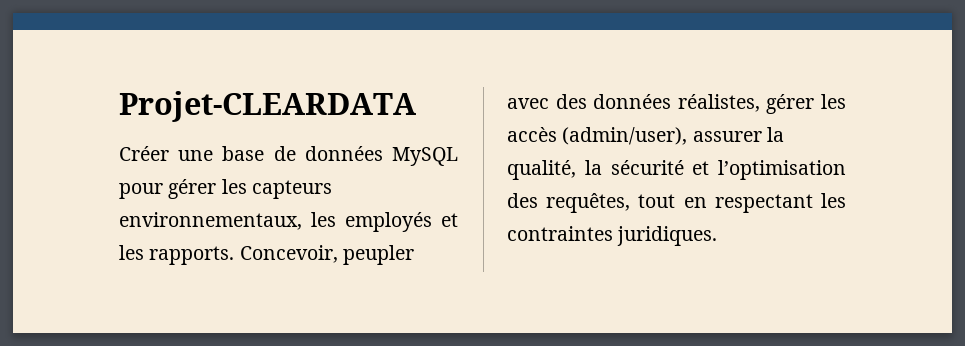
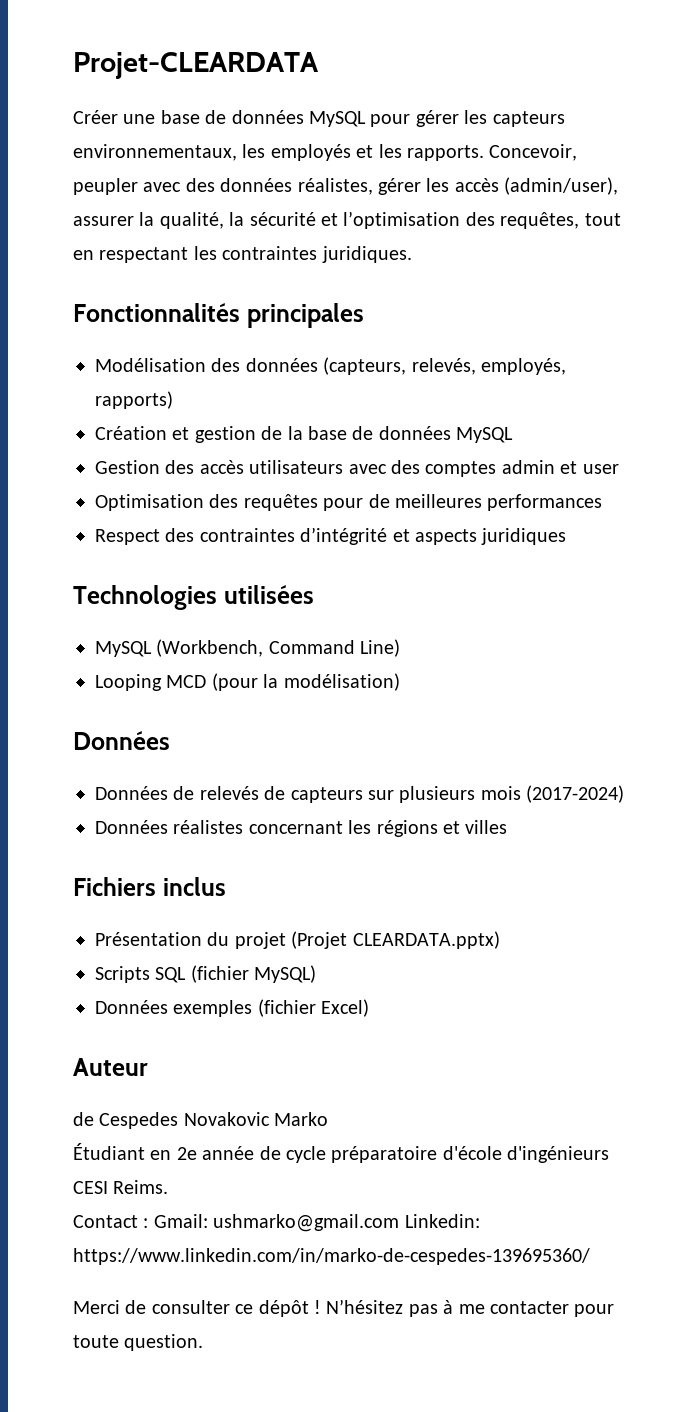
(718, 236) none -> [73,303,364,328] [95,357,566,375] [95,391,173,409] [95,426,514,443] [95,460,619,477] [95,494,603,511] [95,527,567,545] [73,585,314,610] [95,639,401,657] [95,673,400,691] [73,731,170,750] [95,785,625,803] [95,820,508,837] [73,877,226,896] [95,931,500,949] [95,965,317,983] [95,999,370,1017] [73,1058,148,1076] [73,1112,329,1129] [73,1143,610,1163] [73,1180,169,1194] [73,1214,480,1232] [73,1248,590,1265] [73,1299,615,1317] [73,1334,204,1351] // Fonctionnalités principales // Modélisation des données (capteurs, relevés, employés, rapports) // Création et gestion de la base de données MySQL // Gestion des accès utilisateurs avec des comptes admin et user // Optimisation des requêtes pour de meilleures performances // Respect des contraintes d’intégrité et aspects juridiques // Technologies utilisées // MySQL (Workbench, Command Line) // Looping MCD (pour la modélisation) // Données // Données de relevés de capteurs sur plusieurs mois (2017-2024) // Données réalistes concernant les régions et villes // Fichiers inclus // Présentation du projet (Projet CLEARDATA.pptx) // Scripts SQL (fichier MySQL) // Données exemples (fichier Excel) // Auteur // de Cespedes Novakovic Marko // Étudiant en 2e année de cycle préparatoire d'école d'ingénieurs CESI Reims. // Contact : Gmail: ushmarko@gmail.com Linkedin: https://www.linkedin.com/in/marko-de-cespedes-139695360/ // Merci de consulter ce dépôt ! N’hésitez pas à me contacter pour toute question.

